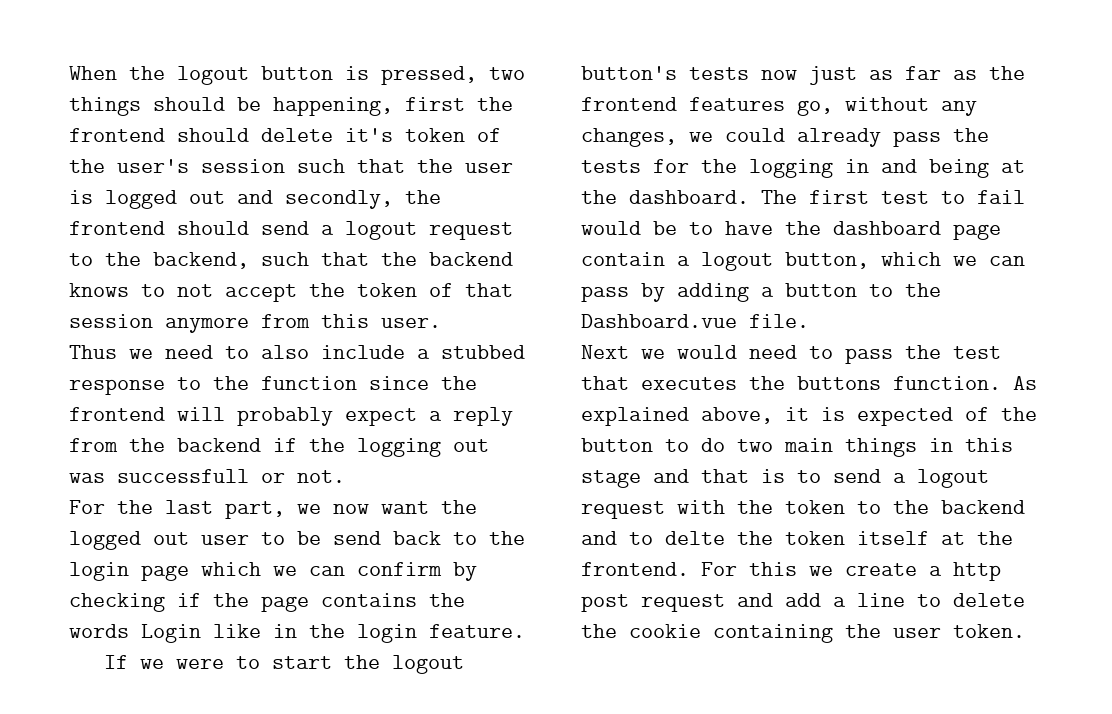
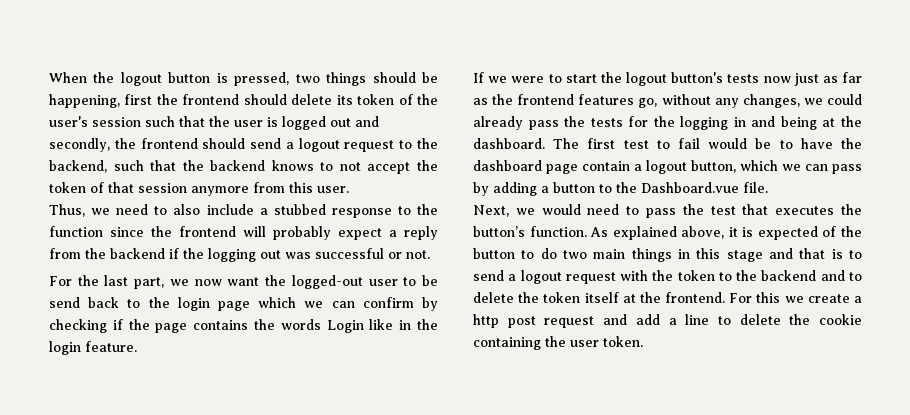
[345,128,393,142] it's -> [336,95,353,105] its
[69,345,117,359] Thus -> [49,204,85,217] Thus,
[117,469,249,483] successfull -> [315,248,384,259] successful
[69,531,189,550] logged out -> [291,275,363,289] logged-out
[581,345,629,359] Next -> [473,205,509,217] Next,
[797,376,881,390] buttons -> [473,226,525,237] button’s
[665,531,725,545] delte -> [473,292,514,303] delete

